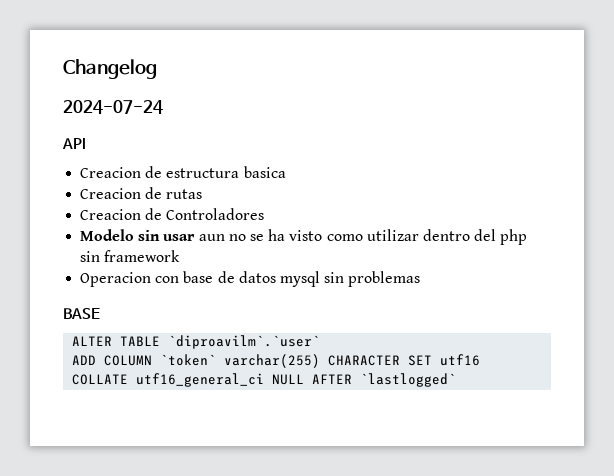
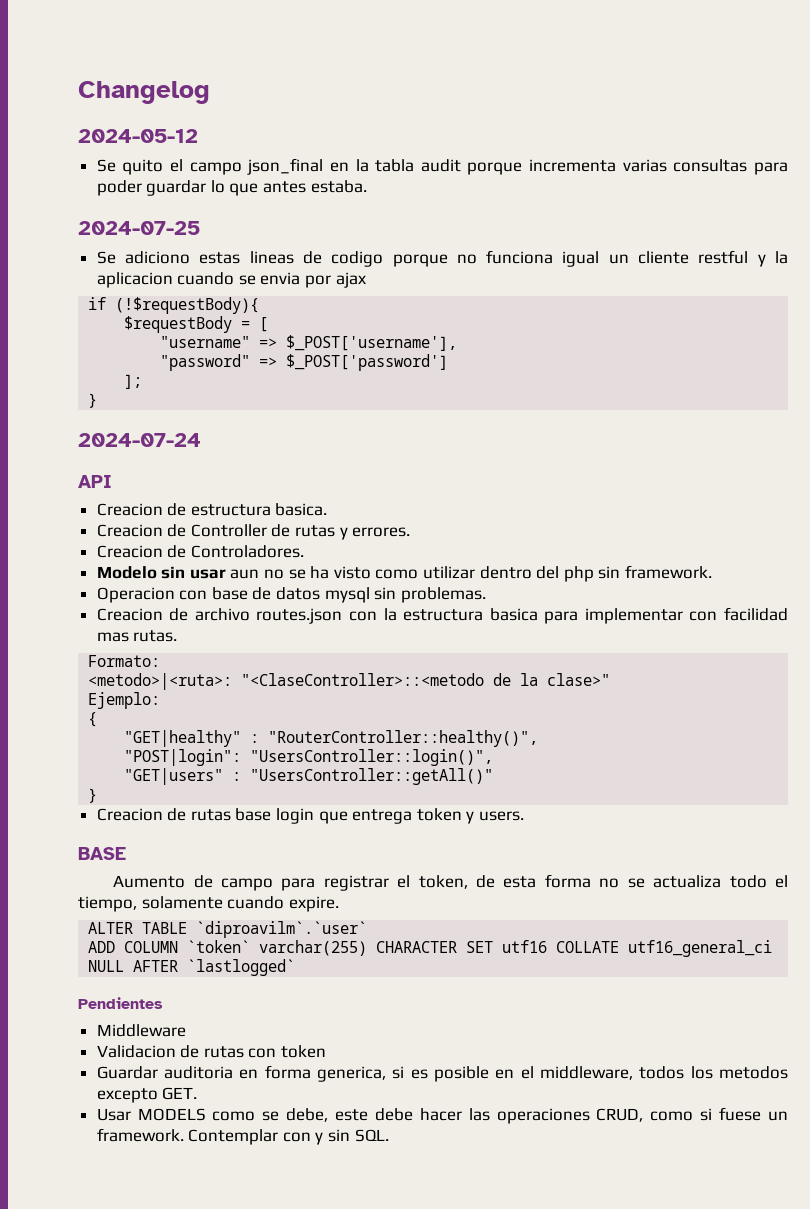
(157, 69) none -> [78,129,198,143] [96,158,788,175] [96,180,367,196] [78,221,200,235] [96,250,788,267] [96,272,366,288] [88,297,260,314] [124,316,269,333] [160,335,458,351] [160,354,449,371] [124,374,143,389] [88,393,98,408] // 2024-05-12 // Se quito el campo json_final en la tabla audit porque incrementa varias consultas para poder guardar lo que antes estaba. // 2024-07-25 // Se adiciono estas lineas de codigo porque no funciona igual un cliente restful y la aplicacion cuando se envia por ajax // if (!$requestBody){ // $requestBody = [ // "username" => $_POST['username'], // "password" => $_POST['password'] // ]; // }
[243,166,286,178] [80,187,203,199] [80,208,265,220] basica // Creacion de rutas // Creacion de Controladores -> [275,503,328,516] [96,524,411,540] [96,545,304,558] basica. // Creacion de Controller de rutas y errores. // Creacion de Controladores.
[104,250,181,262] framework -> [624,565,712,579] framework.
[348,271,421,287] [63,308,100,319] problemas // BASE -> [400,587,486,603] [96,607,788,624] [96,630,178,642] [88,655,161,667] [88,673,611,690] [88,692,161,709] [88,712,98,727] [124,730,539,747] [124,749,494,766] [124,768,494,785] [88,788,98,803] [96,808,525,824] [78,847,126,860] [113,874,788,891] [78,896,339,912] problemas. // Creacion de archivo routes.json con la estructura basica para implementar con facilidad mas rutas. // Formato: // <metodo>|<ruta>: "<ClaseController>::<metodo de la clase>" // Ejemplo: // { // "GET|healthy" : "RouterController::healthy()", // "POST|login": "UsersController::login()", // "GET|users" : "UsersController::getAll()" // } // Creacion de rutas base login que entrega token y users. // BASE // Aumento de campo para registrar el token, de esta forma no se actualiza todo el tiempo, solamente cuando expire.
(457, 380) none -> [78,997,163,1009] [96,1024,186,1037] [96,1045,327,1058] [96,1065,788,1082] [96,1087,198,1103] [96,1107,788,1124] [96,1128,389,1145] // Pendientes // Middleware // Validacion de rutas con token // Guardar auditoria en forma generica, si es posible en el middleware, todos los metodos excepto GET. // Usar MODELS como se debe, este debe hacer las operaciones CRUD, como si fuese un framework. Contemplar con y sin SQL.

